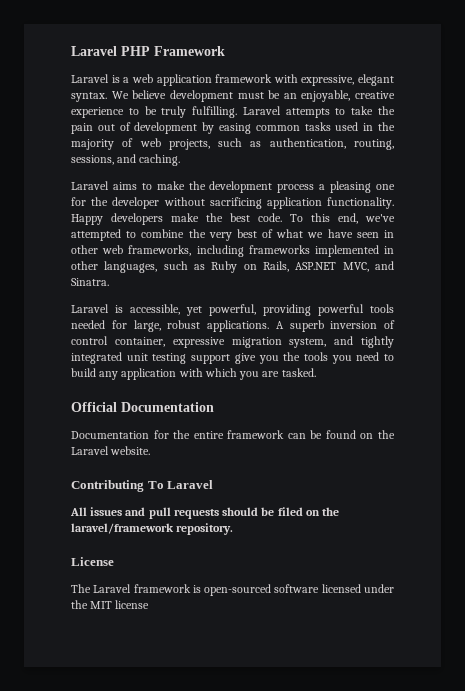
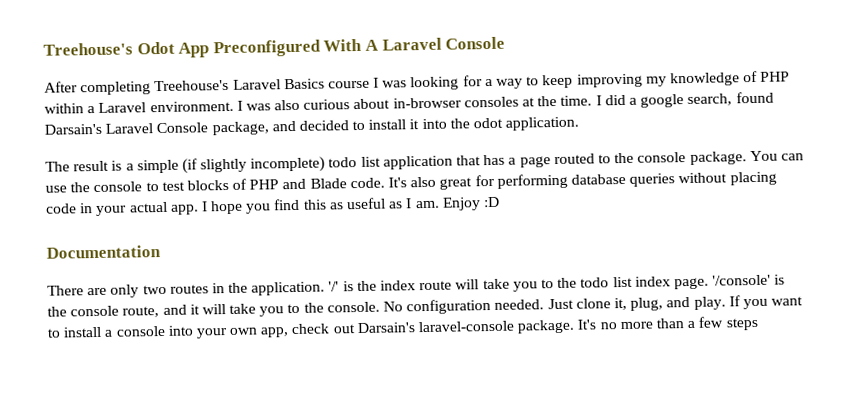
[71,46,225,56] [71,74,394,86] [71,90,395,102] [71,106,395,118] [71,122,396,134] [71,138,394,150] [71,154,181,166] [71,181,395,193] [71,197,394,209] [71,213,395,225] [71,229,394,241] [71,245,394,257] [71,261,394,273] [71,278,109,286] [71,304,394,316] [71,320,395,332] [71,336,394,348] [71,352,394,364] [71,368,316,380] [71,402,214,412] [71,430,395,439] [71,446,151,455] [71,480,214,492] [70,507,340,519] [71,523,234,535] [71,557,114,566] [71,584,394,596] [71,600,150,609] Laravel PHP Framework // Laravel is a web application framework with expressive, elegant syntax. We believe development must be an enjoyable, creative experience to be truly fulfilling. Laravel attempts to take the pain out of development by easing common tasks used in the majority of web projects, such as authentication, routing, sessions, and caching. // Laravel aims to make the development process a pleasing one for the developer without sacrificing application functionality. Happy developers make the best code. To this end, we've attempted to combine the very best of what we have seen in other web frameworks, including frameworks implemented in other languages, such as Ruby on Rails, ASP.NET MVC, and Sinatra. // Laravel is accessible, yet powerful, providing powerful tools needed for large, robust applications. A superb inversion of control container, expressive migration system, and tightly integrated unit testing support give you the tools you need to build any application with which you are tasked. // Official Documentation // Documentation for the entire framework can be found on the Laravel website. // Contributing To Laravel // All issues and pull requests should be filed on the laravel/framework repository. // License // The Laravel framework is open-sourced software licensed under the MIT license -> [43,36,506,58] [44,70,791,96] [44,91,774,114] [44,116,580,136] [45,150,804,174] [45,171,777,193] [46,196,500,216] [46,245,161,259] [47,274,786,298] [47,295,804,318] [47,316,759,339] Treehouse's Odot App Preconfigured With A Laravel Console // After completing Treehouse's Laravel Basics course I was looking for a way to keep improving my knowledge of PHP within a Laravel environment. I was also curious about in-browser consoles at the time. I did a google search, found Darsain's Laravel Console package, and decided to install it into the odot application. // The result is a simple (if slightly incomplete) todo list application that has a page routed to the console package. You can use the console to test blocks of PHP and Blade code. It's also great for performing database queries without placing code in your actual app. I hope you find this as useful as I am. Enjoy :D // Documentation // There are only two routes in the application. '/' is the index route will take you to the todo list index page. '/console' is the console route, and it will take you to the console. No configuration needed. Just clone it, plug, and play. If you want to install a console into your own app, check out Darsain's laravel-console package. It's no more than a few steps

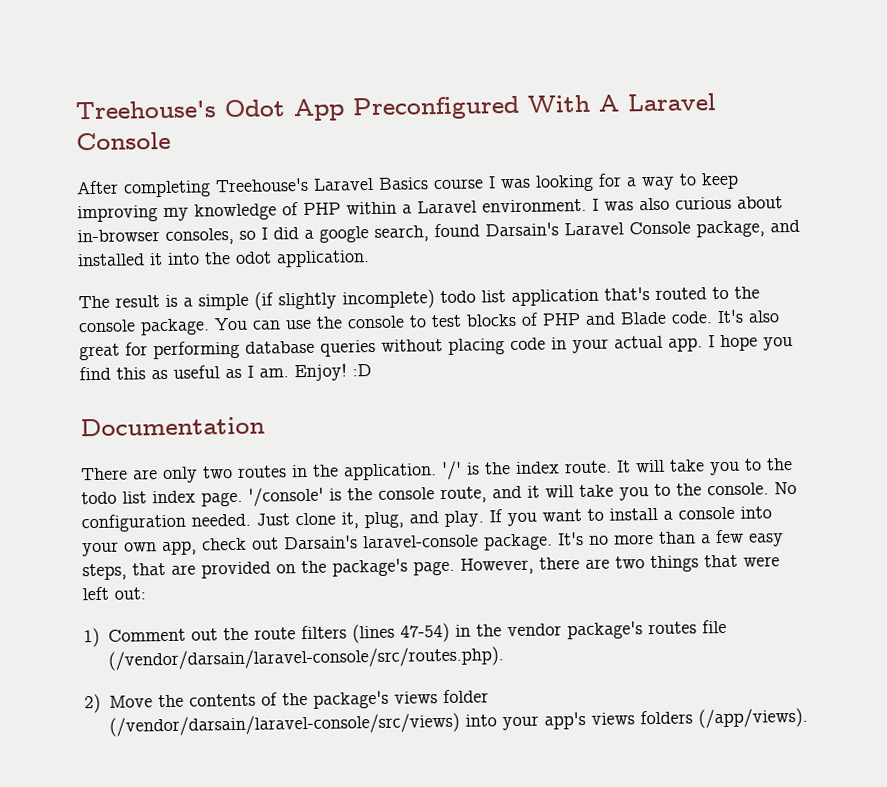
[463,95,593,108] consoles at the time. -> [165,227,256,245] consoles, so
[298,119,407,131] decided to install -> [77,253,145,267] installed
[456,154,551,168] that has a page -> [604,287,650,301] that's
[441,197,481,211] Enjoy -> [294,363,347,382] Enjoy!
[419,280,453,291] route -> [564,460,631,474] route. It
[725,317,759,331] steps -> [749,533,784,547] [82,554,780,581] [82,586,146,601] [83,619,727,648] [107,646,504,671] [84,689,489,714] [108,707,808,737] easy steps, that are provided on the package's page. However, there are two things that were left out: // 1) Comment out the route filters (lines 47-54) in the vendor package's routes file (/vendor/darsain/laravel-console/src/routes.php). // 2) Move the contents of the package's views folder (/vendor/darsain/laravel-console/src/views) into your app's views folders (/app/views).

